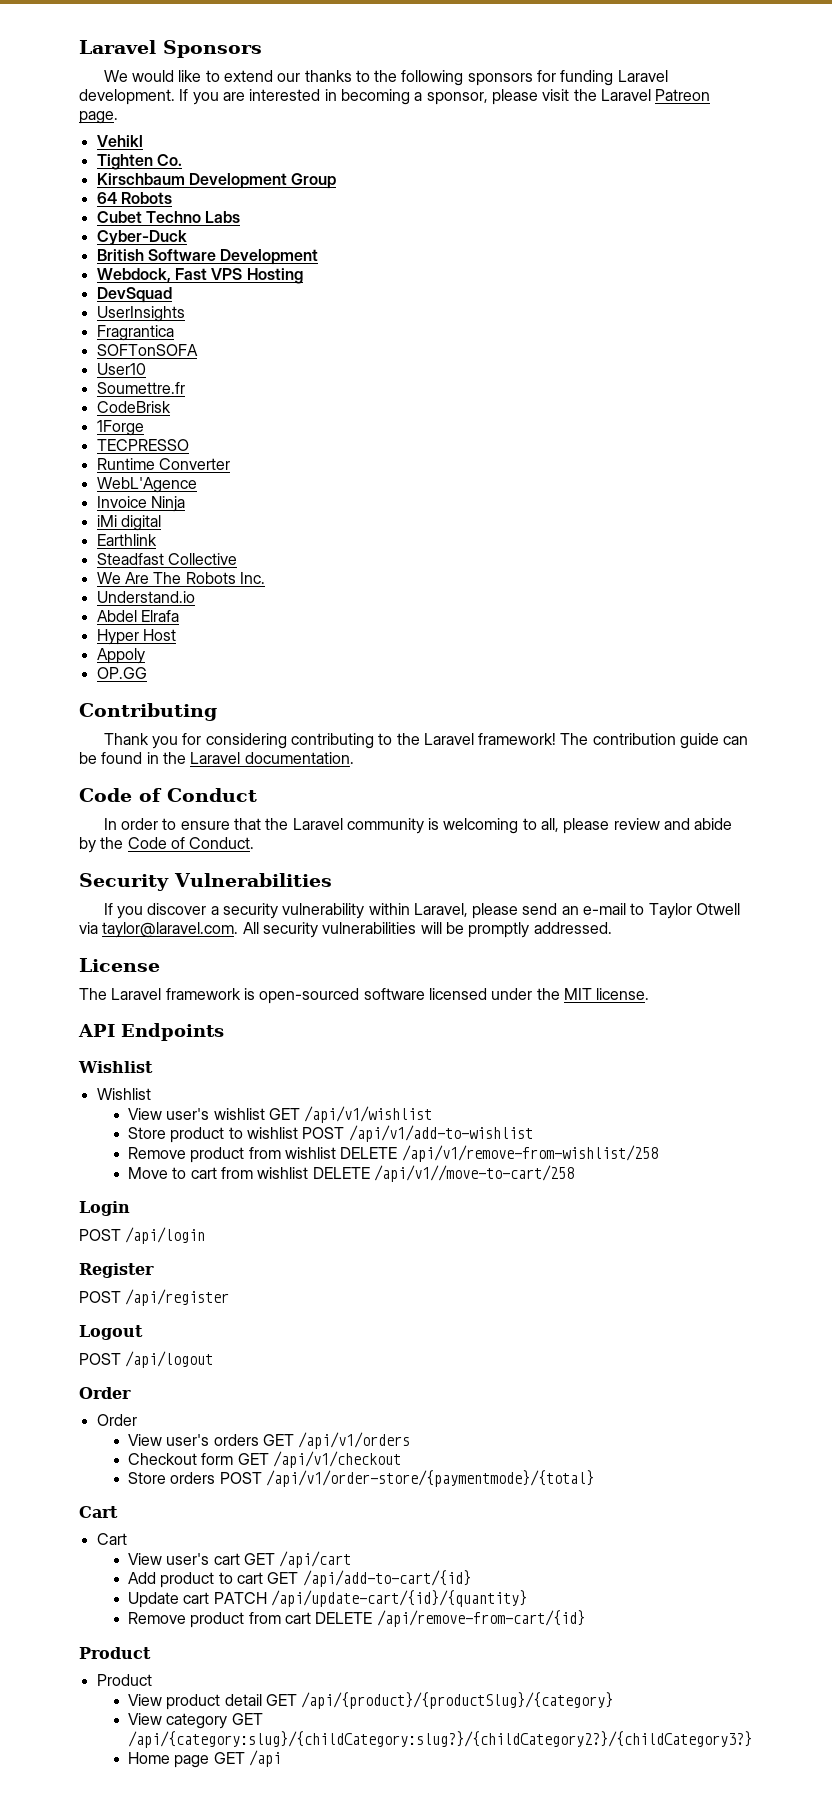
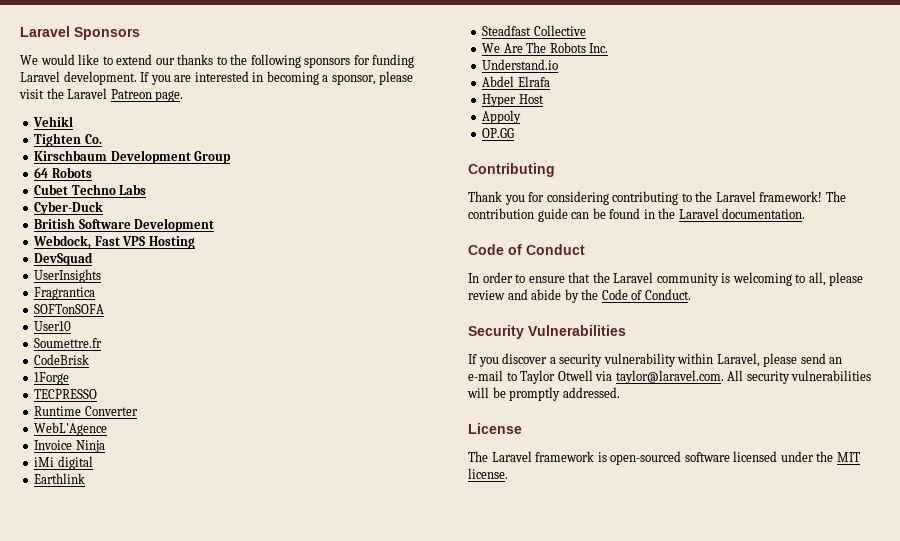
[78,1023,224,1041] [78,1061,153,1073] [96,1088,151,1100] [127,1106,433,1123] [127,1125,533,1143] [127,1145,658,1163] [127,1165,574,1182] [79,1201,130,1216] [79,1227,206,1244] [79,1263,154,1278] [79,1289,230,1306] [79,1325,143,1340] [79,1351,214,1368] [79,1387,131,1399] [96,1414,137,1426] [127,1432,411,1449] [127,1451,401,1468] [127,1470,594,1487] [79,1506,118,1518] [96,1533,127,1545] [127,1551,352,1568] [127,1570,471,1588] [127,1590,527,1608] [127,1610,585,1628] [79,1647,151,1659] [96,1674,152,1686] [127,1692,614,1710] [127,1713,263,1729] [127,1731,752,1748] [127,1750,281,1768] // API Endpoints // Wishlist // Wishlist // View user's wishlist GET /api/v1/wishlist // Store product to wishlist POST /api/v1/add-to-wishlist // Remove product from wishlist DELETE /api/v1/remove-from-wishlist/258 // Move to cart from wishlist DELETE /api/v1//move-to-cart/258 // Login // POST /api/login // Register // POST /api/register // Logout // POST /api/logout // Order // Order // View user's orders GET /api/v1/orders // Checkout form GET /api/v1/checkout // Store orders POST /api/v1/order-store/{paymentmode}/{total} // Cart // Cart // View user's cart GET /api/cart // Add product to cart GET /api/add-to-cart/{id} // Update cart PATCH /api/update-cart/{id}/{quantity} // Remove product from cart DELETE /api/remove-from-cart/{id} // Product // Product // View product detail GET /api/{product}/{productSlug}/{category} // View category GET /api/{category:slug}/{childCategory:slug?}/{childCategory2?}/{childCategory3?} // Home page GET /api -> (508, 473) none

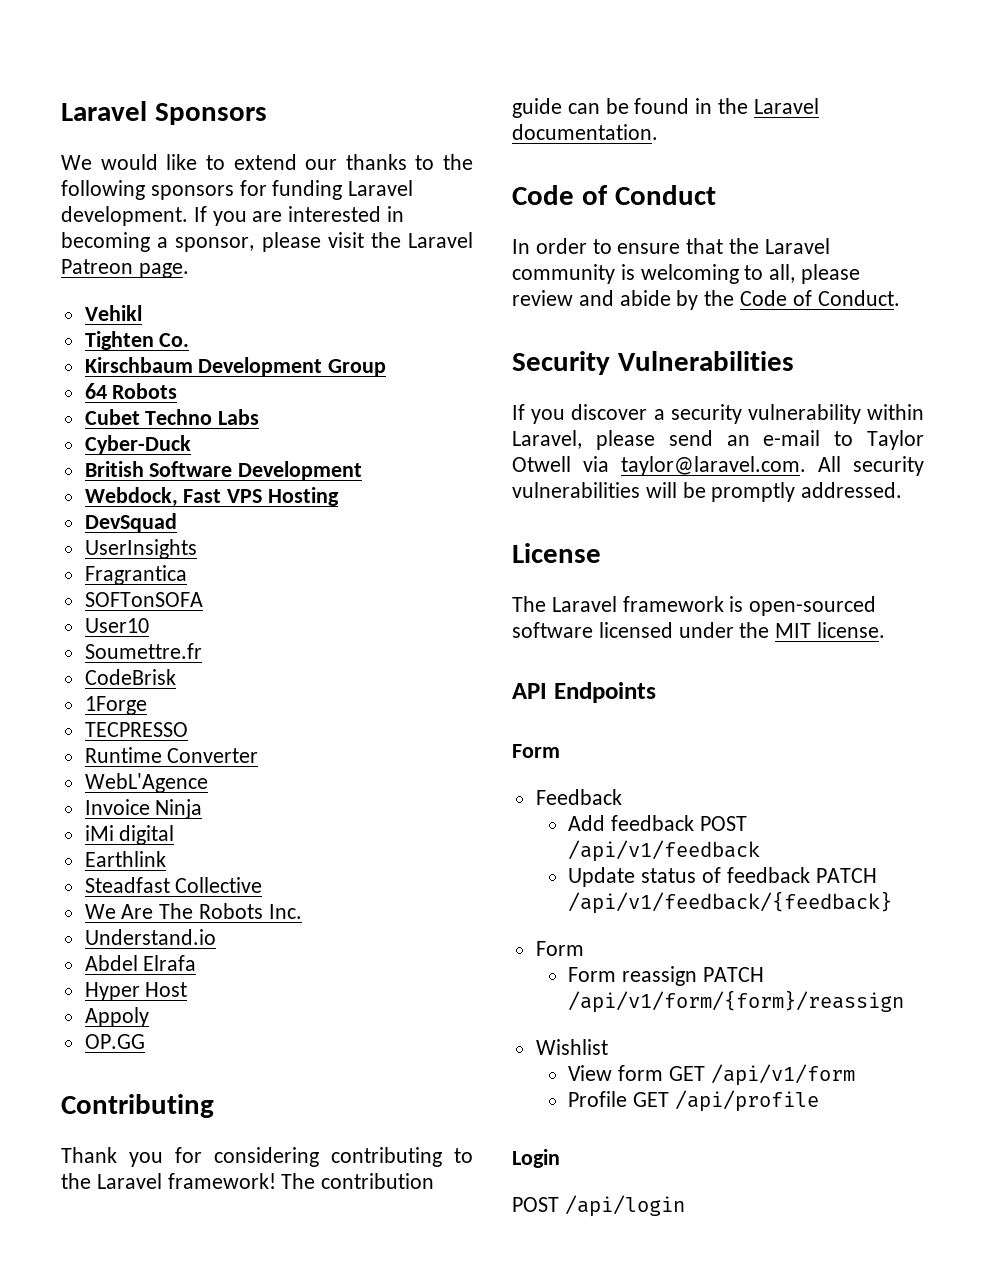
(508, 473) none -> [512,682,656,703] [512,744,560,758] [535,789,622,805] [568,815,747,831] [568,840,761,862] [568,867,877,887] [568,891,893,914] [535,941,584,956] [568,966,764,986] [568,990,905,1013] [535,1039,608,1055] [568,1064,855,1086] [568,1090,819,1112] [512,1149,560,1168] [512,1195,685,1217] // API Endpoints // Form // Feedback // Add feedback POST /api/v1/feedback // Update status of feedback PATCH /api/v1/feedback/{feedback} // Form // Form reassign PATCH /api/v1/form/{form}/reassign // Wishlist // View form GET /api/v1/form // Profile GET /api/profile // Login // POST /api/login

